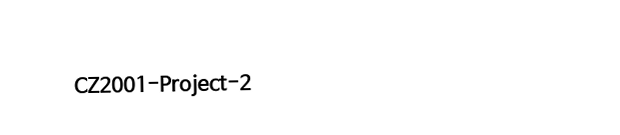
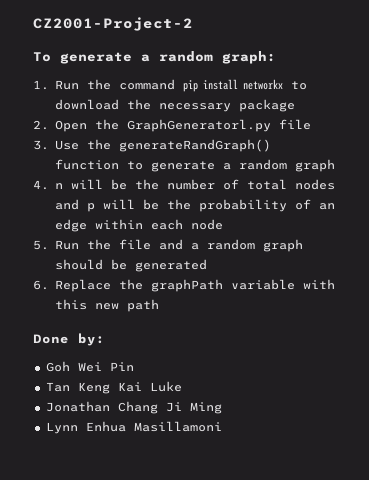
(252, 86) none -> [33,51,276,64] [33,79,307,92] [54,99,295,112] [33,119,311,132] [33,139,271,152] [54,159,335,172] [33,179,335,190] [54,199,335,212] [54,219,223,232] [33,239,303,252] [54,259,207,272] [33,279,335,292] [54,299,159,312] [33,333,105,346] [45,361,134,372] [45,381,182,394] [45,401,222,414] [45,421,222,434] // To generate a random graph: // 1. Run the command pip install networkx to download the necessary package // 2. Open the GraphGeneratorl.py file // 3. Use the generateRandGraph() function to generate a random graph // 4. n will be the number of total nodes and p will be the probability of an edge within each node // 5. Run the file and a random graph should be generated // 6. Replace the graphPath variable with this new path // Done by: // Goh Wei Pin // Tan Keng Kai Luke // Jonathan Chang Ji Ming // Lynn Enhua Masillamoni

